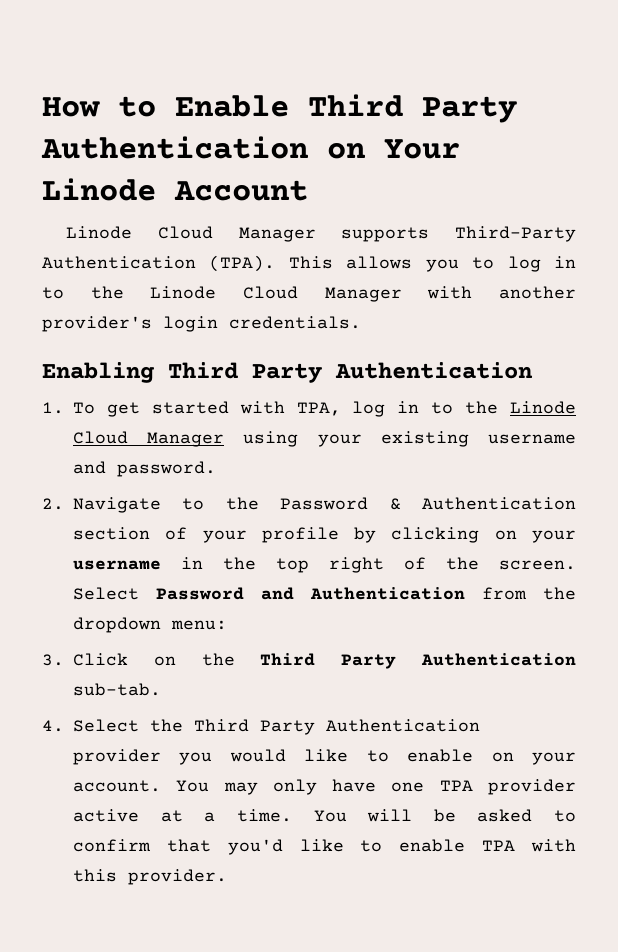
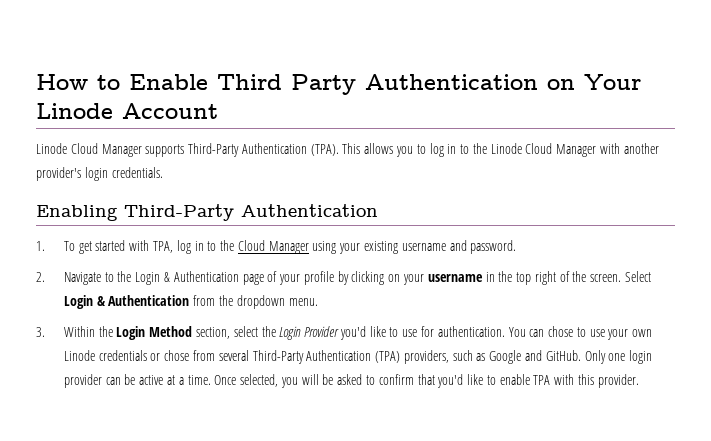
[168,362,322,383] Third Party -> [124,204,234,221] Third-Party
[510,401,577,414] Linode -> (235, 245) none
[280,497,576,510] [73,527,150,540] Password & Authentication section -> [135,271,264,285] Login & Authentication page
[156,587,294,600] Password and -> [63,295,105,309] Login &
[171,620,227,630] menu: -> [288,298,318,306] menu.
[73,653,576,669] [73,683,161,696] [42,719,480,735] [73,749,577,765] [73,779,576,795] Click on the Third Party Authentication sub-tab. // 4. Select the Third Party Authentication provider you would like to enable on your account. You may only have one TPA provider -> [63,326,653,340] [63,350,653,364] [63,374,136,388] Within the Login Method section, select the Login Provider you'd like to use for authentication. You can chose to use your own Linode credentials or chose from several Third-Party Authentication (TPA) providers, such as Google and GitHub. Only one login provider can be
[313,810,347,822] You -> [214,374,298,388] Once selected, you

